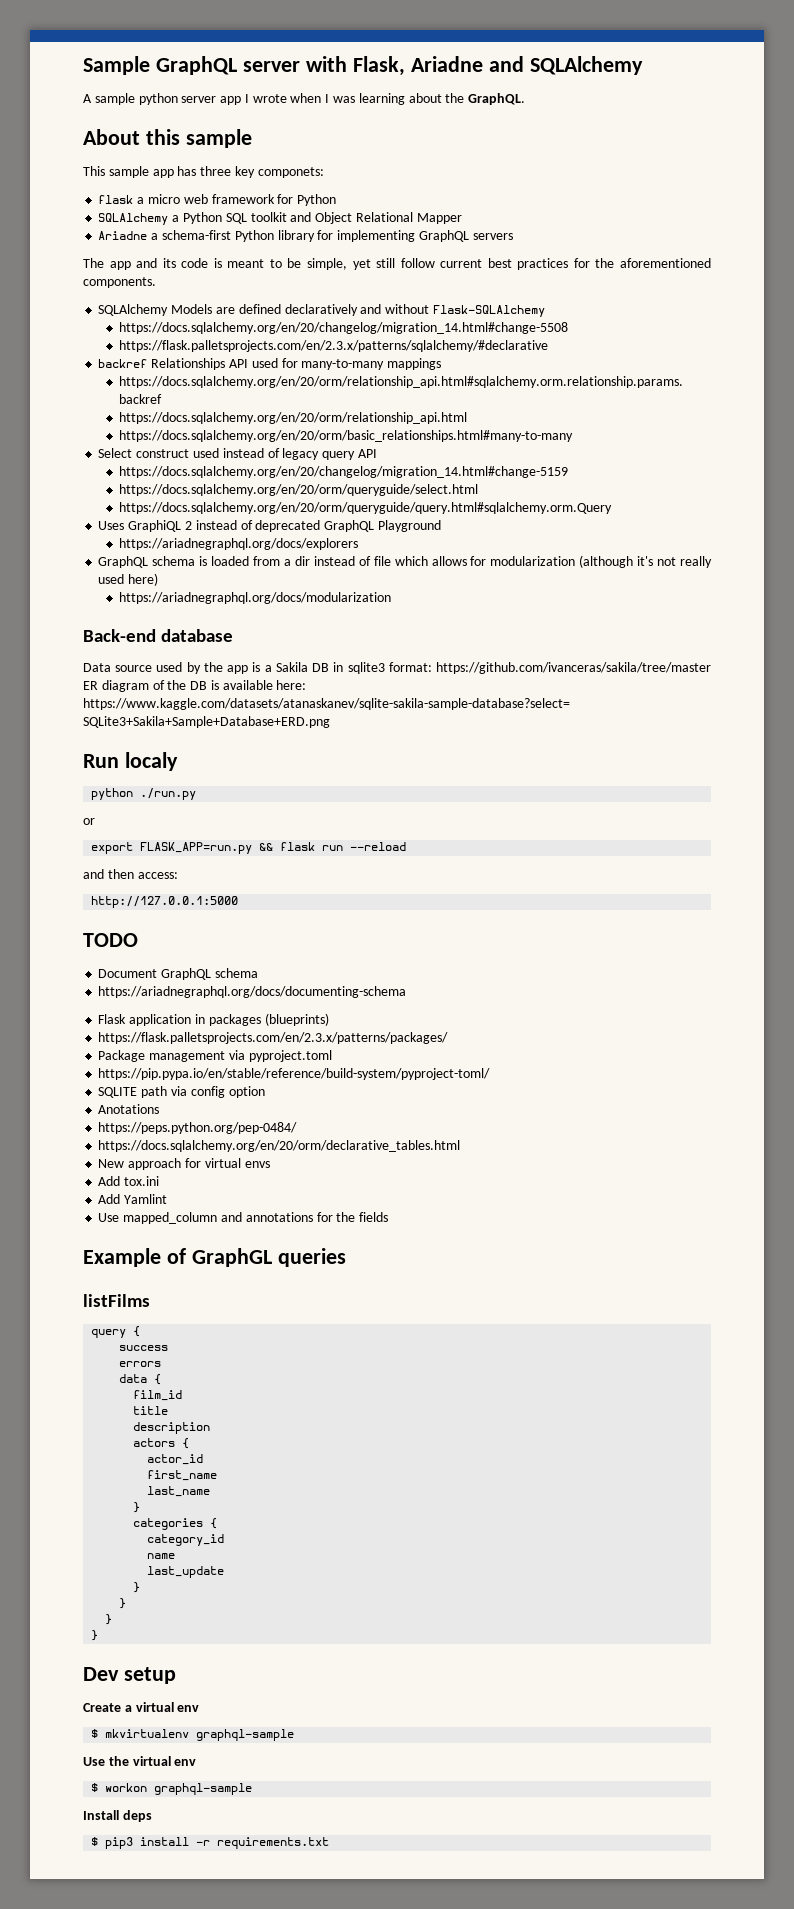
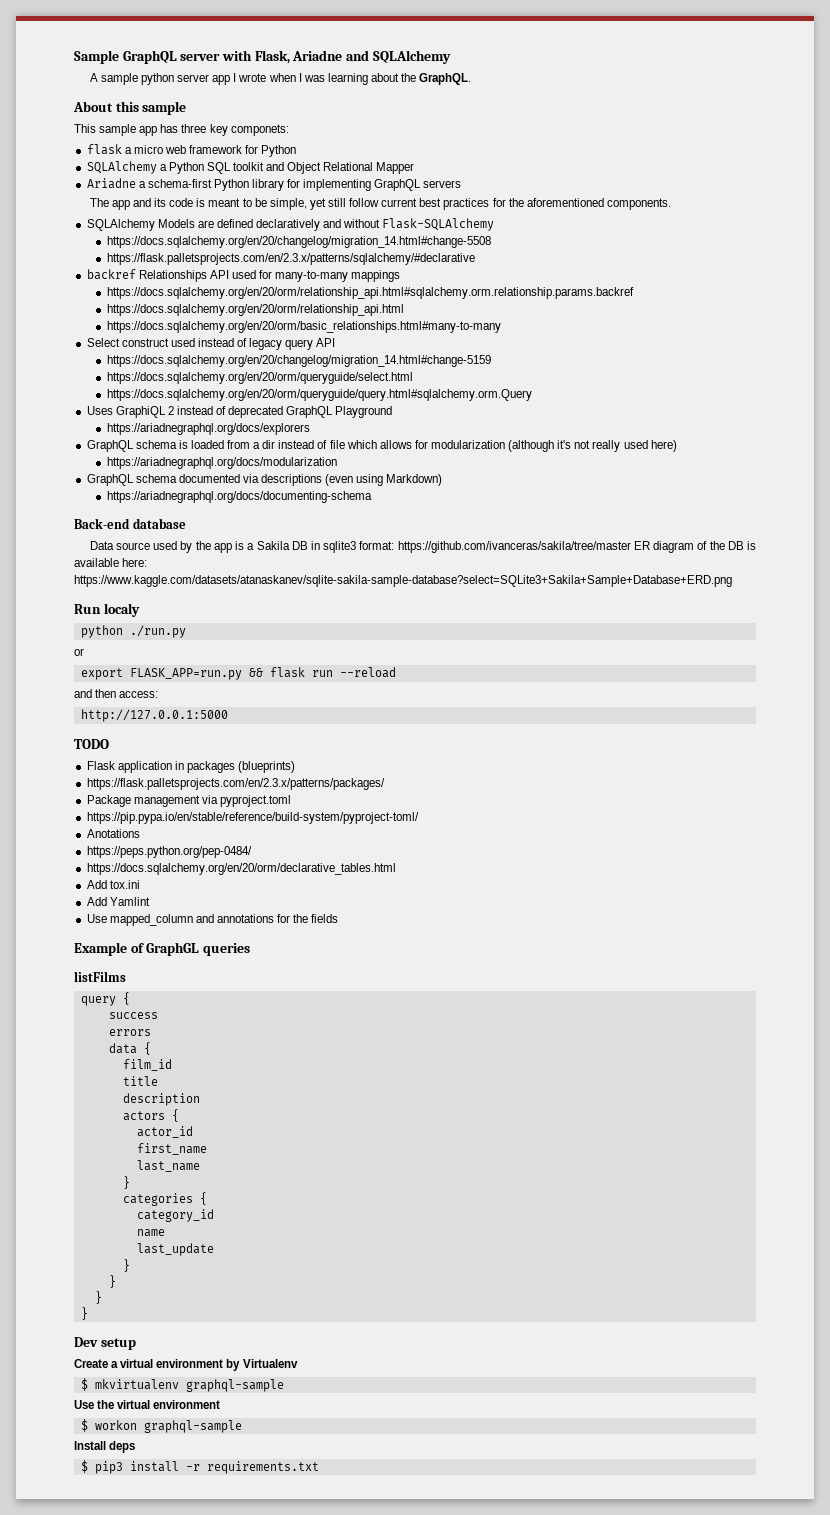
(392, 598) none -> [86,474,443,486] [106,491,372,503] // GraphQL schema documented via descriptions (even using Markdown) // https://ariadnegraphql.org/docs/documenting-schema
[98,968,258,980] [98,986,407,998] // Document GraphQL schema // https://ariadnegraphql.org/docs/documenting-schema -> (109, 744) none
[98,1086,265,1098] [98,1104,160,1114] [98,1122,298,1134] [98,1140,461,1152] [98,1158,270,1170] SQLITE path via config option // Anotations // https://peps.python.org/pep-0484/ // https://docs.sqlalchemy.org/en/20/orm/declarative_tables.html // New approach for virtual envs -> [86,829,140,838] [86,846,252,858] [86,863,396,875] Anotations // https://peps.python.org/pep-0484/ // https://docs.sqlalchemy.org/en/20/orm/declarative_tables.html
[177,1705,200,1712] env -> [156,1359,298,1371] environment by Virtualenv
[174,1759,197,1766] env -> [153,1400,221,1409] environment

